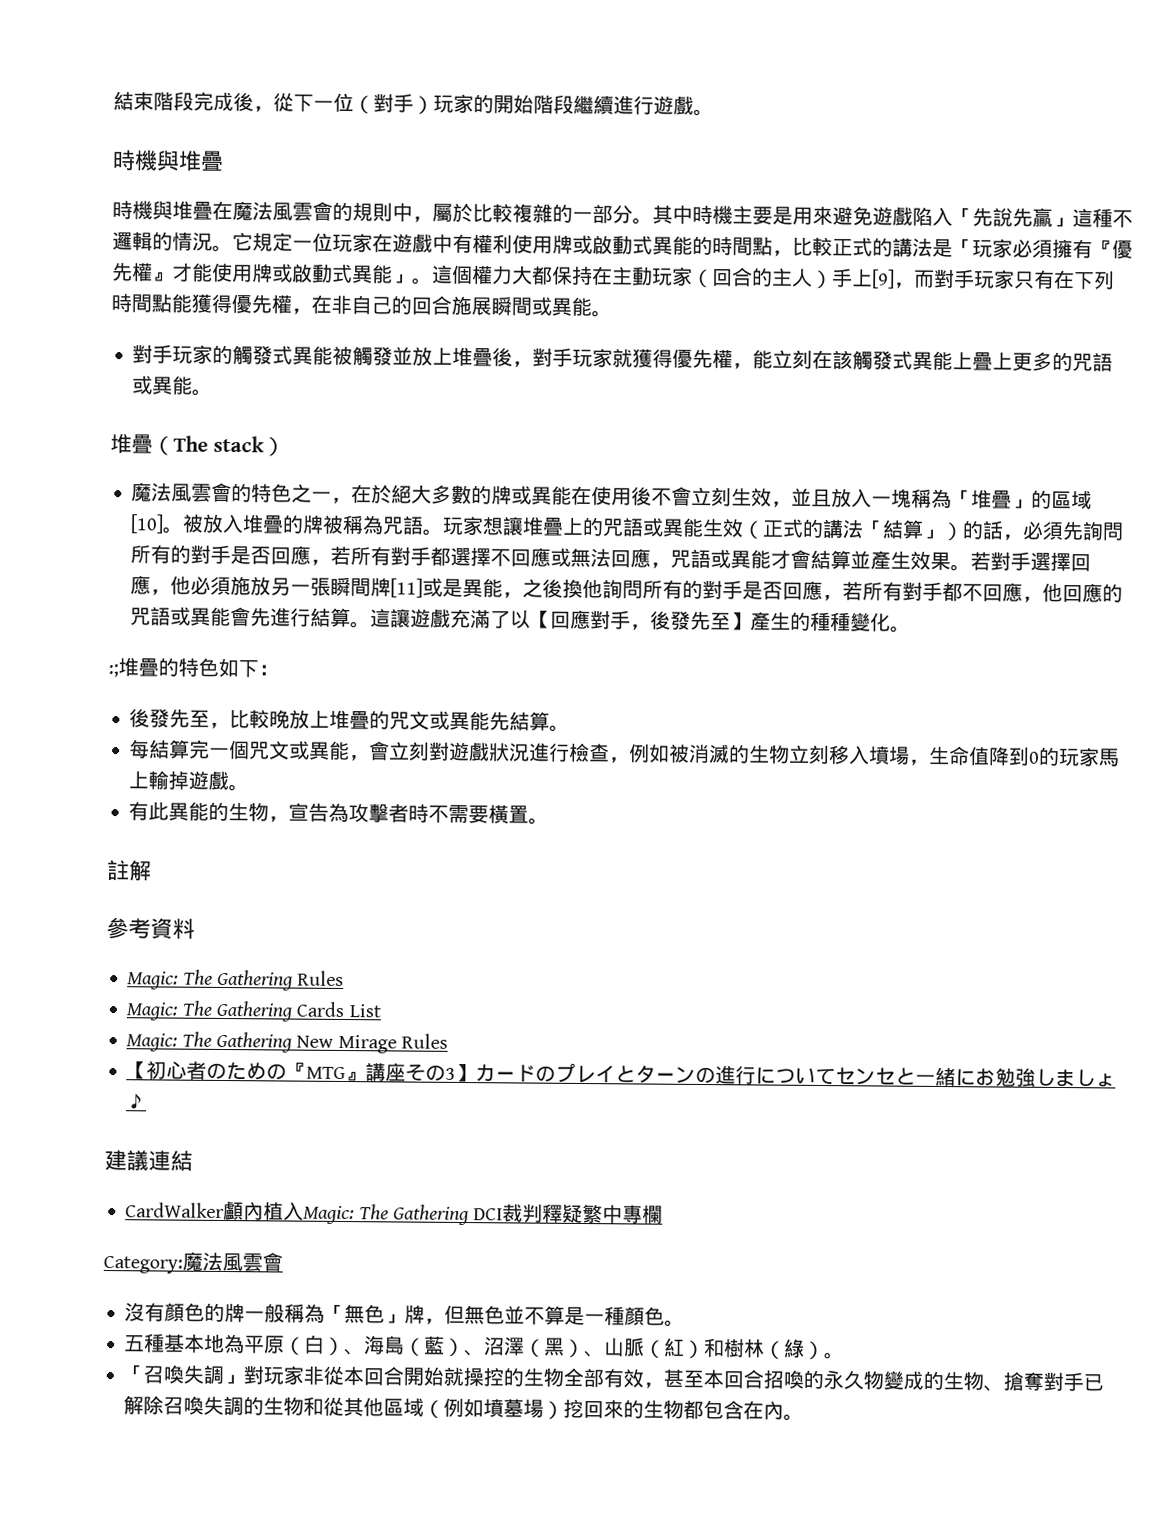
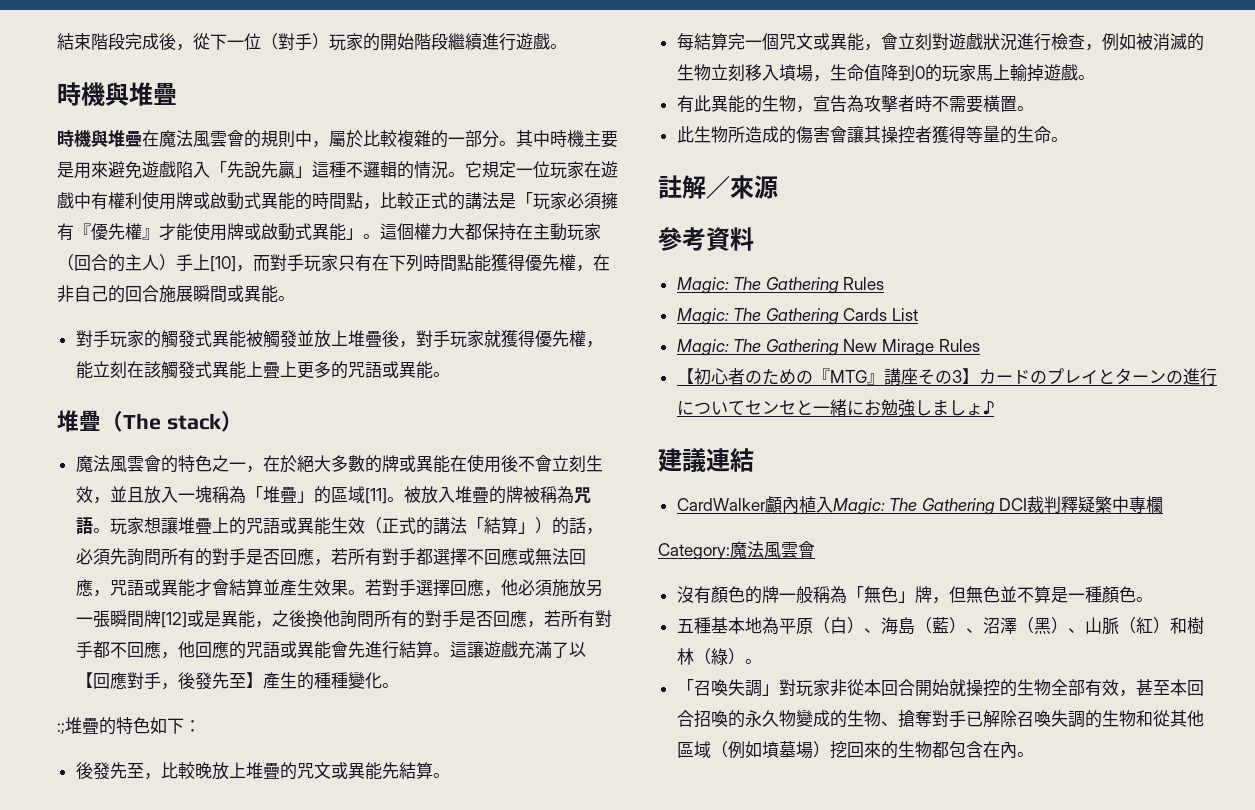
[871,269,895,289] [9] -> [210,256,236,272] [10]
[130,514,165,534] [10] -> [364,488,387,504] [11]
[390,578,424,598] [11] -> [160,612,187,628] [12]
(550, 821) none -> [676,126,1068,144] // 此生物所造成的傷害會讓其操控者獲得等量的生命。
(152, 871) none -> [706,175,778,199] ／來源

